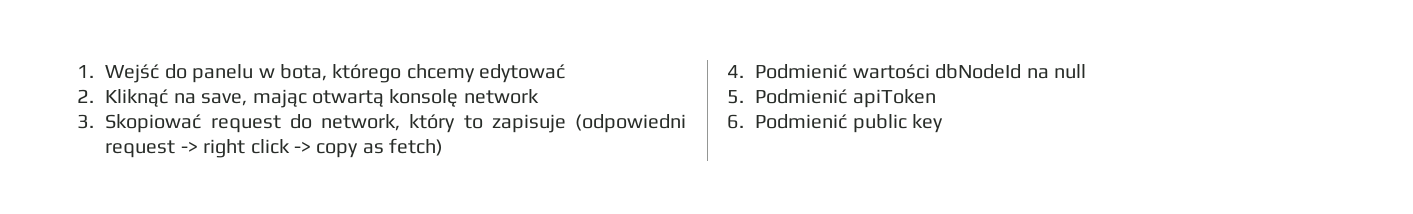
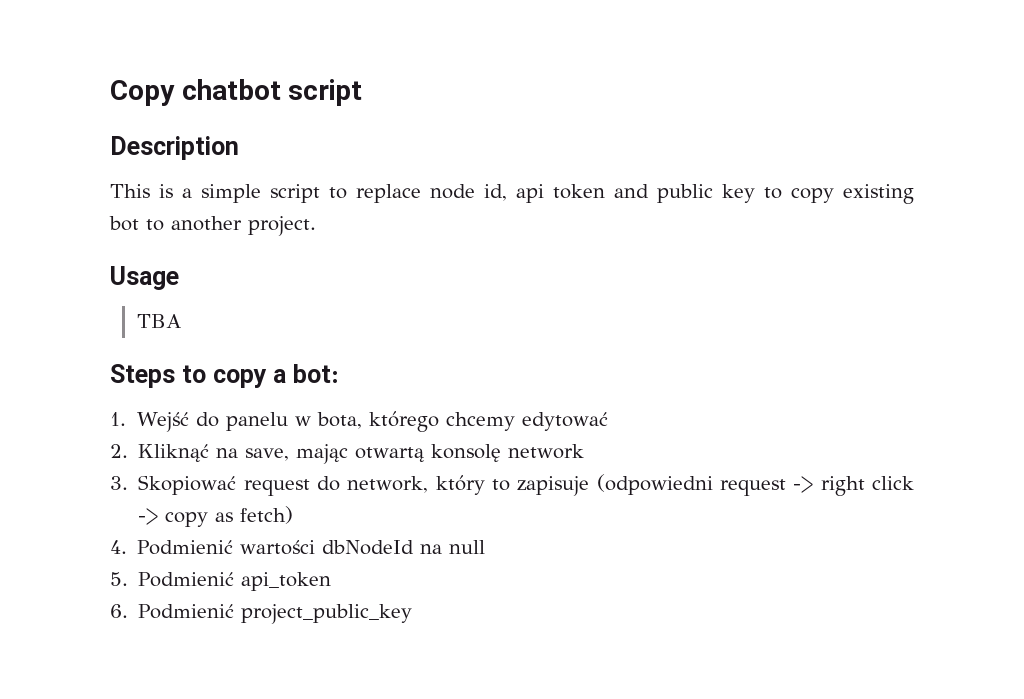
(77, 71) none -> [110,79,363,106] [110,136,239,160] [110,184,914,204] [109,216,316,236] [110,266,179,290] [136,314,181,328] [110,364,339,388] Copy chatbot script // Description // This is a simple script to replace node id, api token and public key to copy existing bot to another project. // Usage // TBA // Steps to copy a bot: //
[852,89,936,108] apiToken -> [241,572,332,591] api_token
[852,114,944,133] public key -> [241,604,413,624] project_public_key

